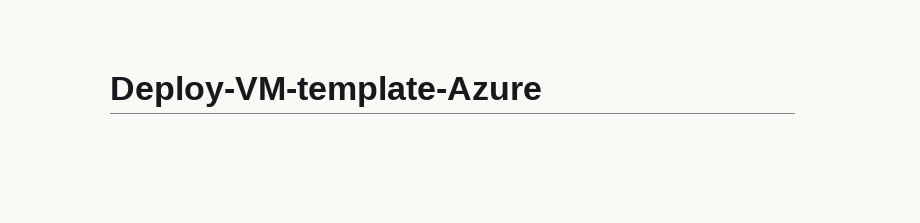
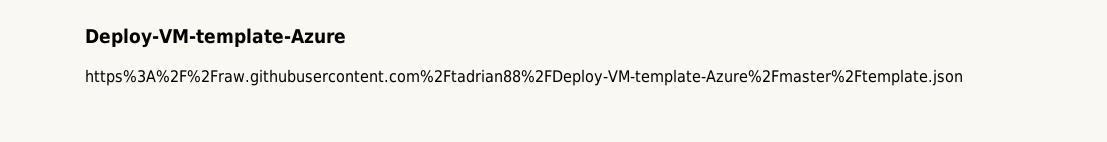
(542, 91) none -> [85,69,963,86] // https%3A%2F%2Fraw.githubusercontent.com%2Ftadrian88%2FDeploy-VM-template-Azure%2Fmaster%2Ftemplate.json

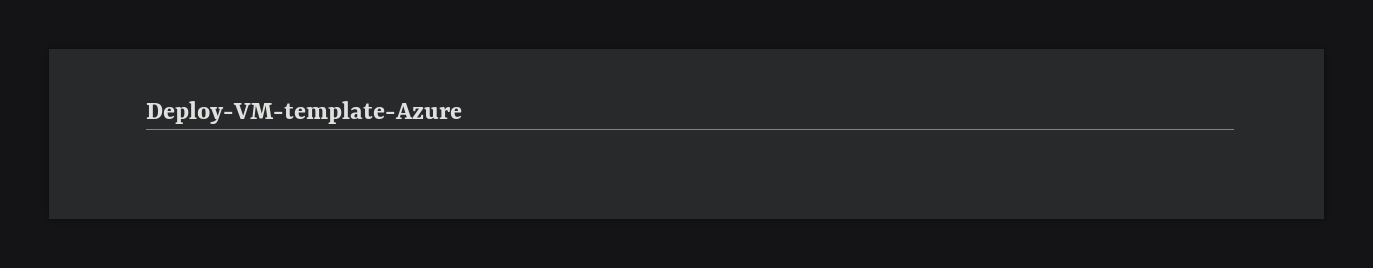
[85,69,963,86] // https%3A%2F%2Fraw.githubusercontent.com%2Ftadrian88%2FDeploy-VM-template-Azure%2Fmaster%2Ftemplate.json -> (462, 112) none

